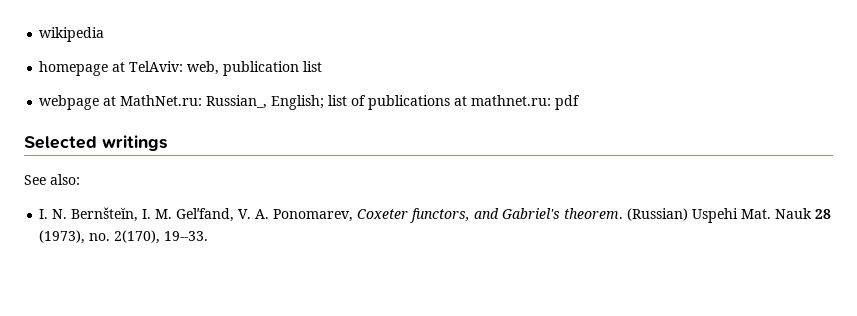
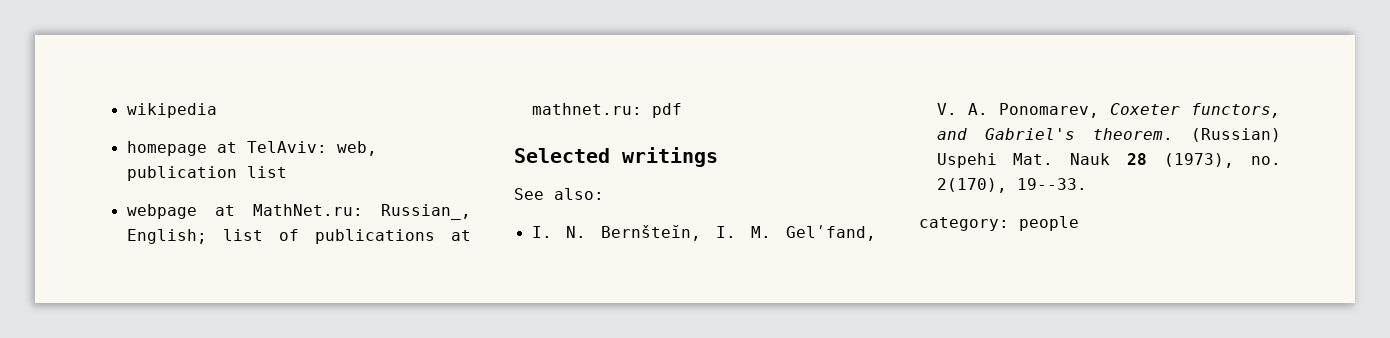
(209, 236) none -> [919,216,1079,231] // category: people

